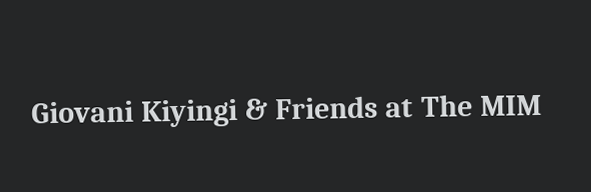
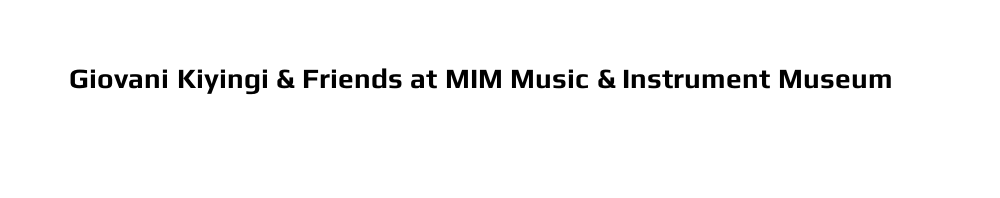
[419,94,542,117] The MIM -> [444,69,894,89] MIM Music & Instrument Museum

